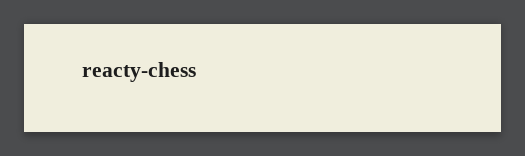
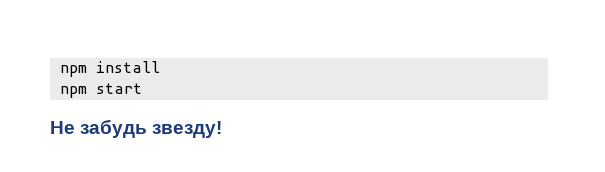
[82,62,196,82] reacty-chess -> [59,61,160,77] [59,83,142,98] [50,119,223,138] npm install // npm start // Не забудь звезду!

